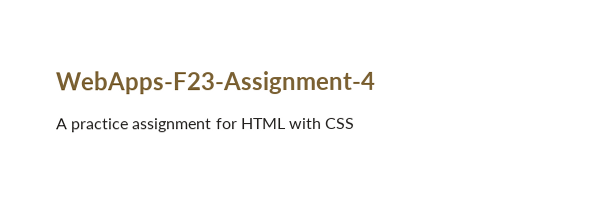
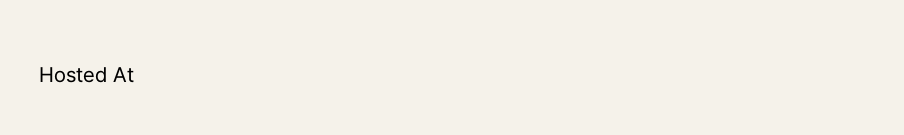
[55,70,375,95] [56,117,356,133] WebApps-F23-Assignment-4 // A practice assignment for HTML with CSS -> [39,67,134,83] Hosted At

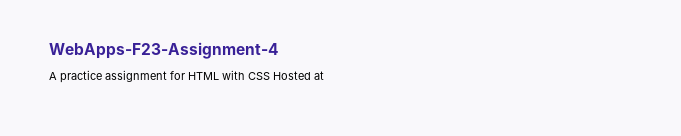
[39,67,134,83] Hosted At -> [49,42,278,59] [49,70,324,83] WebApps-F23-Assignment-4 // A practice assignment for HTML with CSS Hosted at

